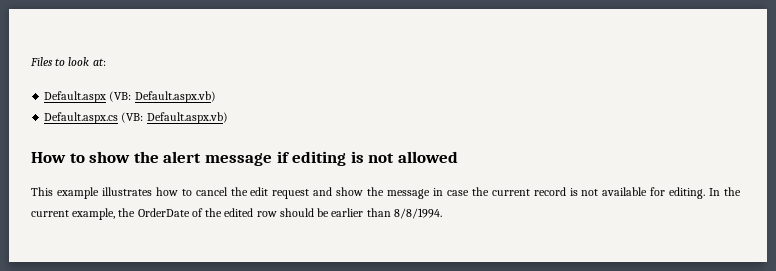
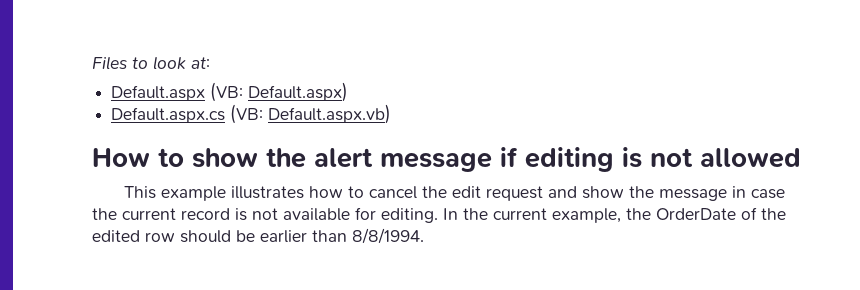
[134,91,216,103] Default.aspx.vb) -> [248,82,349,102] Default.aspx)

